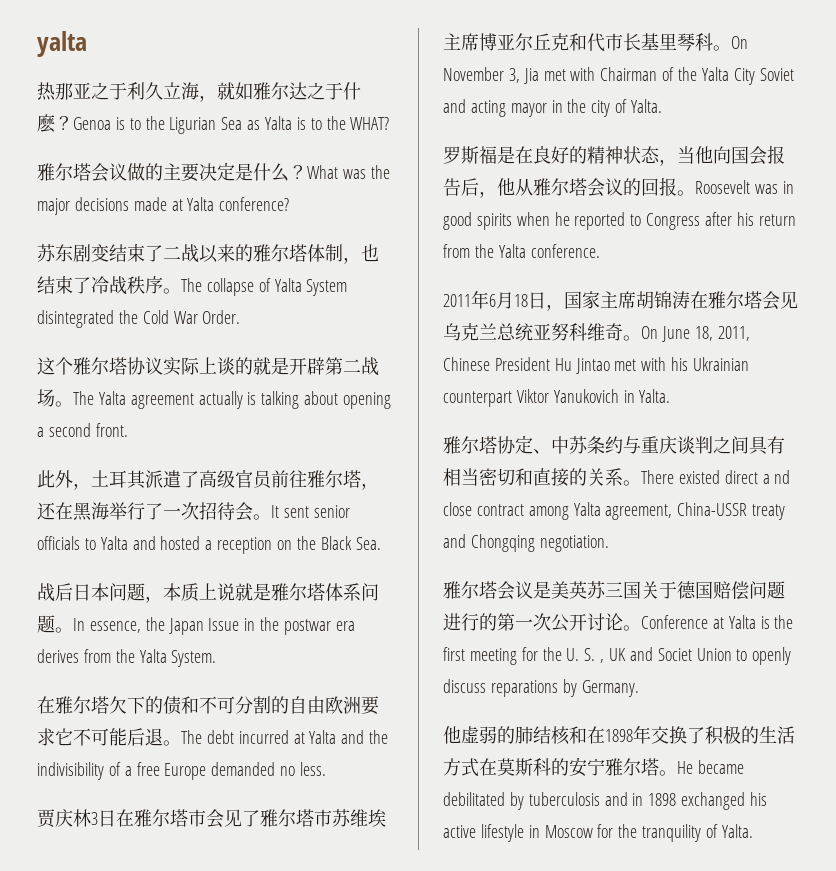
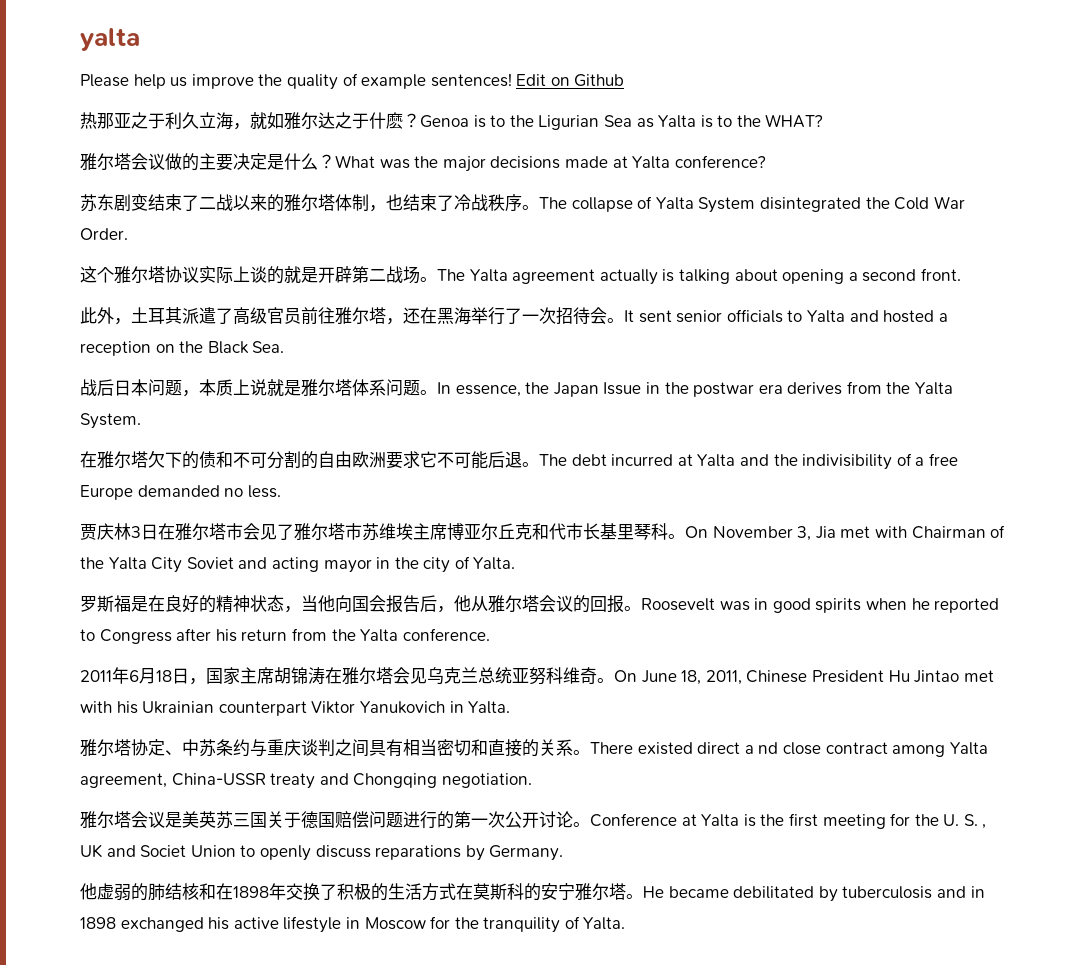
(87, 44) none -> [80,73,625,90] // Please help us improve the quality of example sentences! Edit on Github

